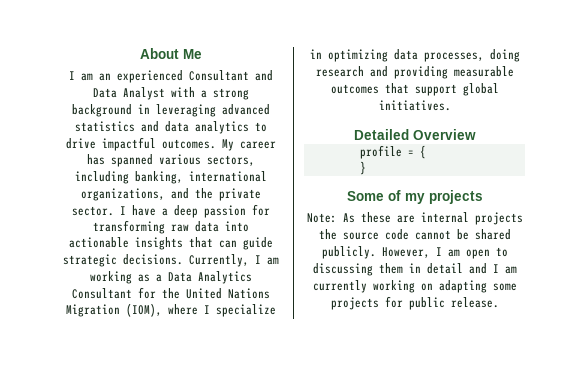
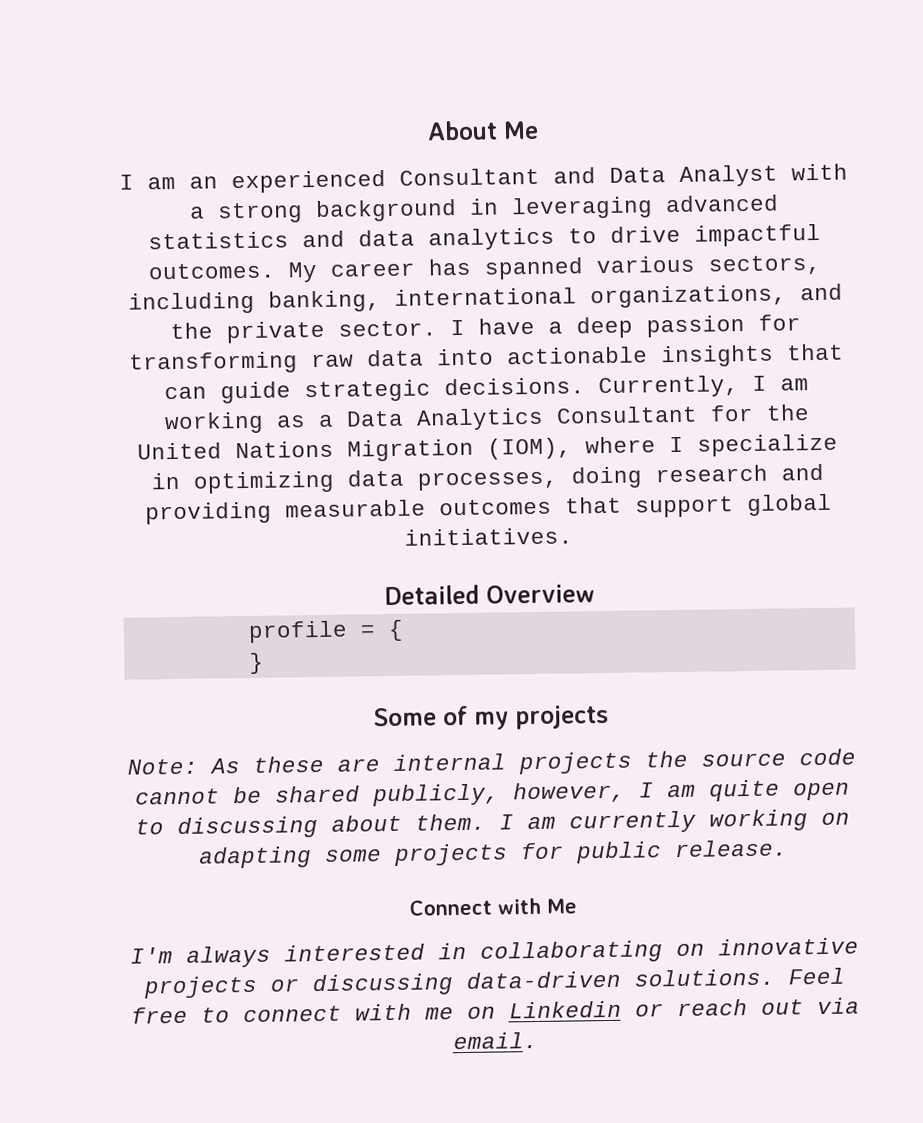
[321,246,460,259] publicly. However, I am -> [371,779,780,807] publicly, however, I am quite
[378,263,487,274] them in detail and -> [330,813,486,832] about them.
(499, 302) none -> [409,897,577,916] [129,937,859,968] [142,967,845,999] [130,997,860,1024] [452,1031,538,1050] // Connect with Me // I'm always interested in collaborating on innovative projects or discussing data-driven solutions. Feel free to connect with me on Linkedin or reach out via email.

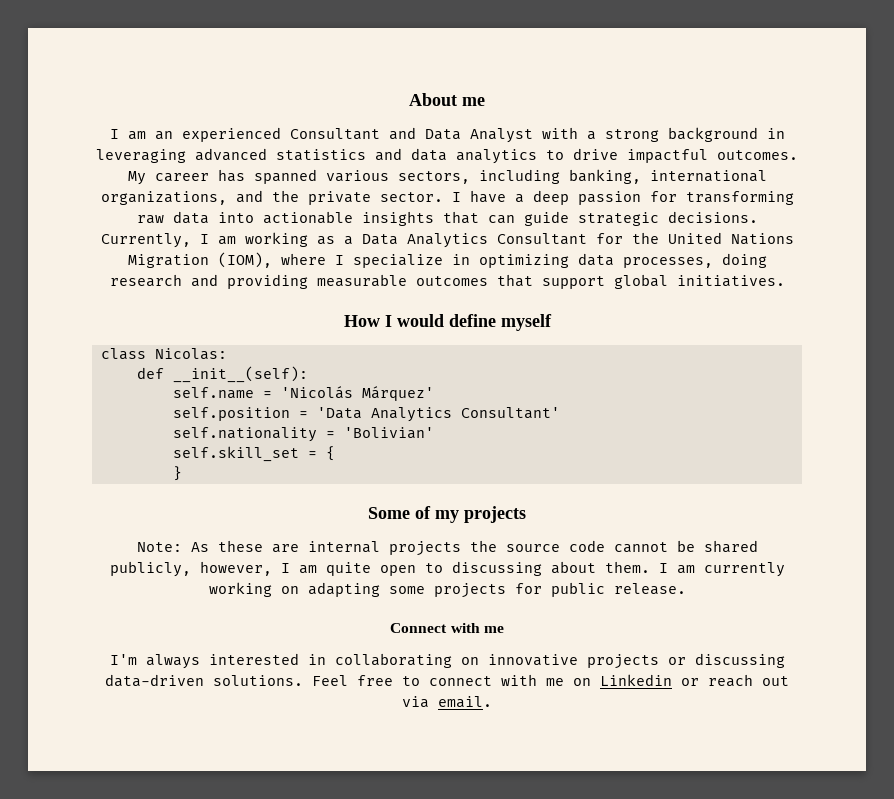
[502,120,539,140] Me -> [462,97,485,106] me
[383,584,595,606] [248,620,349,643] Detailed Overview // profile -> [343,314,552,331] [101,348,228,360] [137,366,309,383] [173,386,435,401] [173,407,561,422] [173,427,435,442] [173,446,300,462] How I would define myself // class Nicolas: // def __init__(self): // self.name = 'Nicolás Márquez' // self.position = 'Data Analytics Consultant' // self.nationality = 'Bolivian' // self.skill_set
[546,898,577,914] Me -> [483,626,504,633] me

